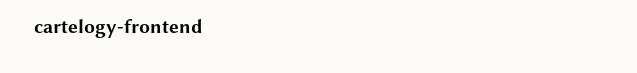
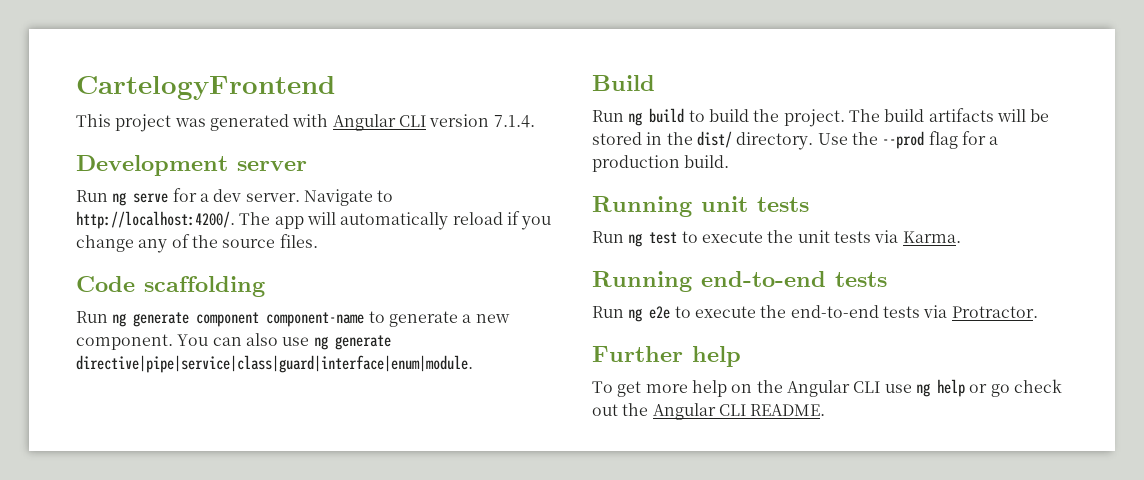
[34,19,203,38] cartelogy-frontend -> [76,76,335,100] [76,114,535,132] [76,155,307,176] [76,188,394,206] [76,211,552,230] [76,234,318,253] [76,276,265,297] [76,311,510,327] [76,333,391,350] [76,355,473,373] [592,75,655,91] [592,108,1050,127] [592,131,999,150] [592,155,730,172] [592,196,809,217] [592,230,961,247] [592,271,887,292] [592,305,1038,322] [592,346,741,367] [592,379,1062,397] [592,403,826,420] CartelogyFrontend // This project was generated with Angular CLI version 7.1.4. // Development server // Run ng serve for a dev server. Navigate to http://localhost:4200/. The app will automatically reload if you change any of the source files. // Code scaffolding // Run ng generate component component-name to generate a new component. You can also use ng generate directive|pipe|service|class|guard|interface|enum|module. // Build // Run ng build to build the project. The build artifacts will be stored in the dist/ directory. Use the --prod flag for a production build. // Running unit tests // Run ng test to execute the unit tests via Karma. // Running end-to-end tests // Run ng e2e to execute the end-to-end tests via Protractor. // Further help // To get more help on the Angular CLI use ng help or go check out the Angular CLI README.

